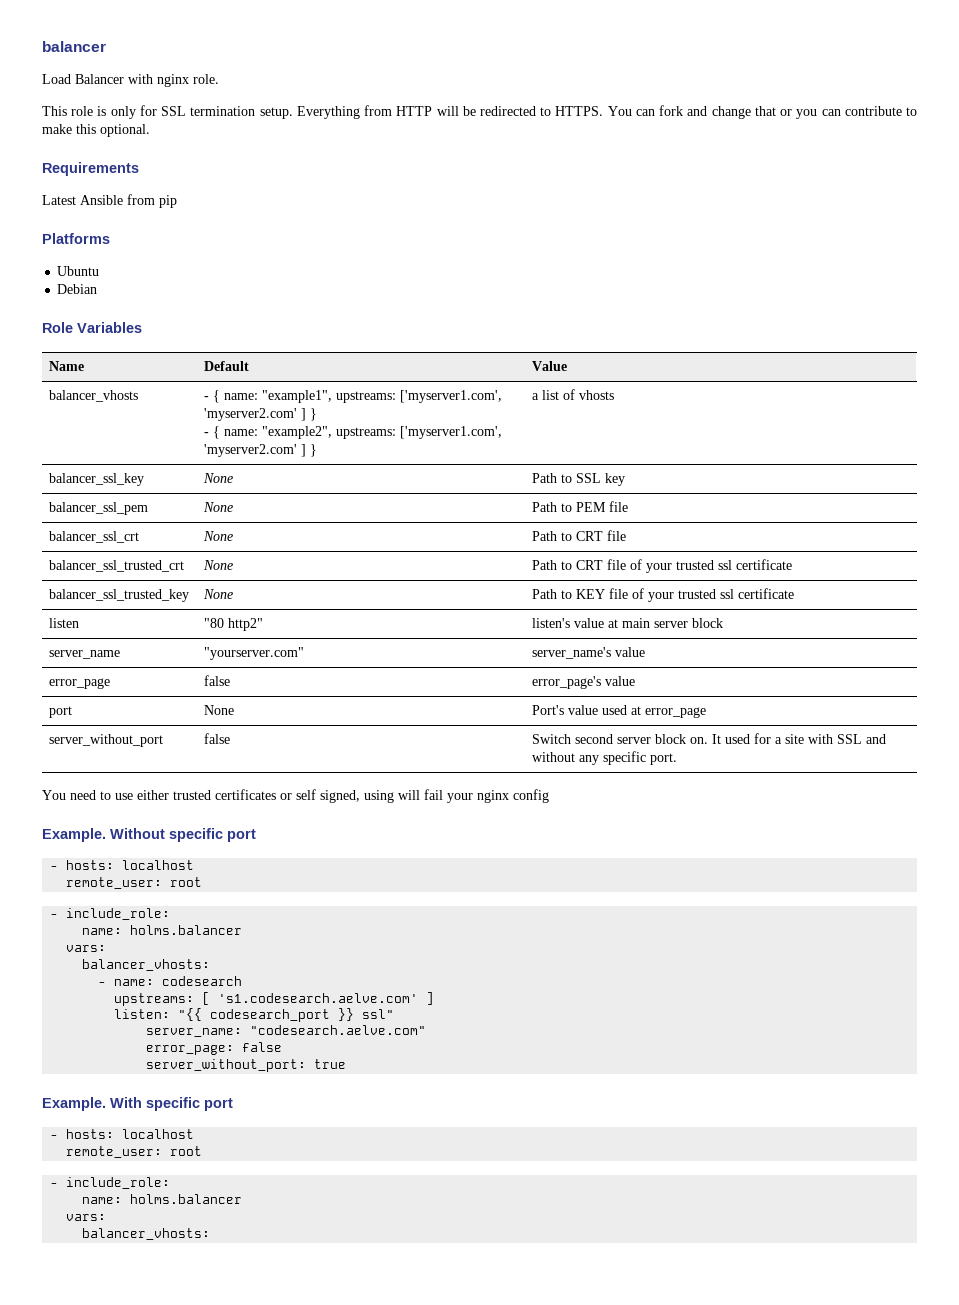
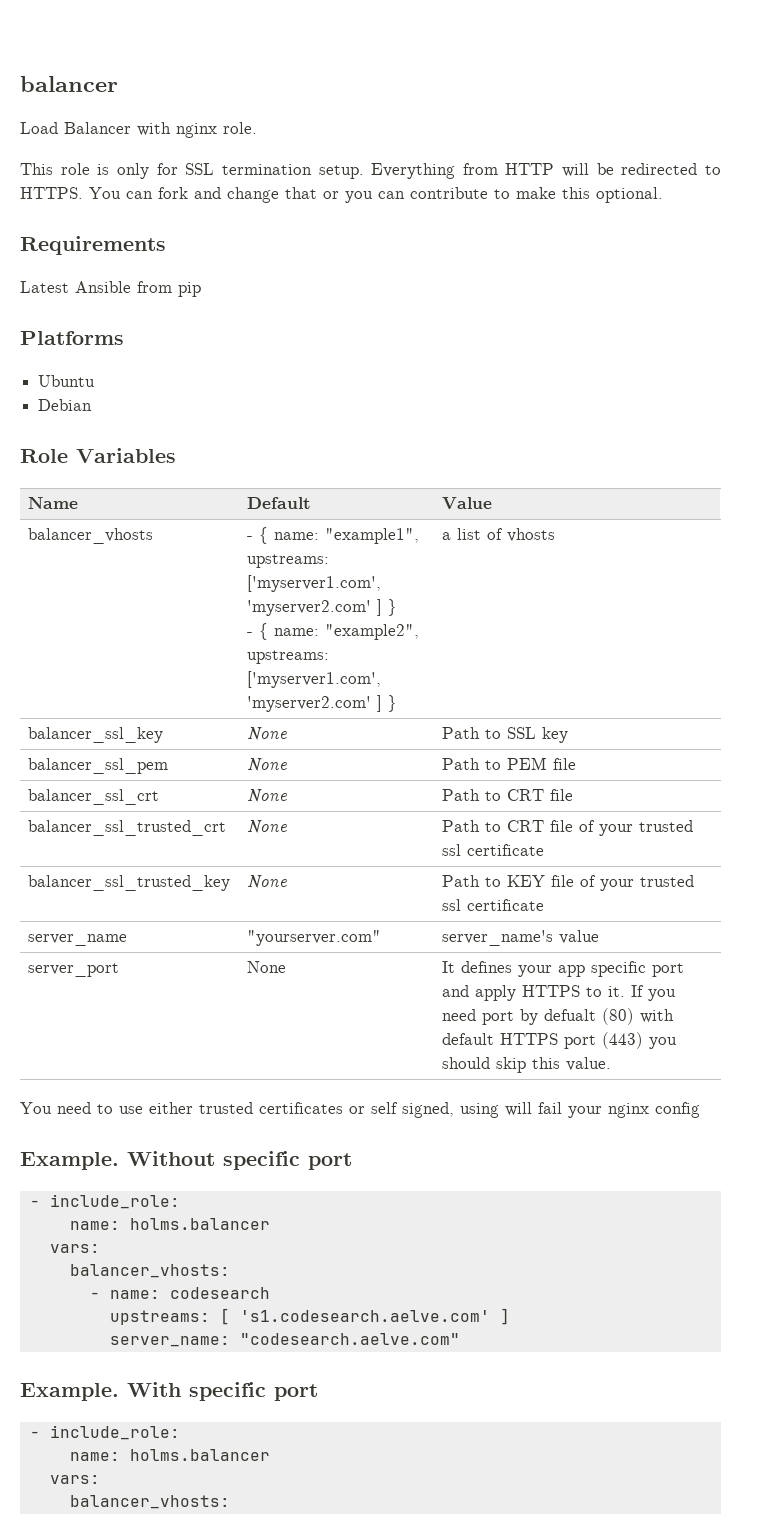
[49,618,80,628] [204,618,264,631] [532,618,724,628] [49,650,121,659] [204,647,305,660] [532,647,646,659] [49,678,111,689] [204,675,231,686] [532,676,636,689] [49,706,73,718] [204,705,235,715] [532,705,707,718] [49,734,164,747] [204,733,231,744] [532,733,887,744] [532,751,678,765] listen | "80 http2" | listen's value at main server block // server_name | "yourserver.com" | server_name's value // error_page | false | error_page's value // port | None | Port's value used at error_page // server_without_port | false | Switch second server block on. It used for a site with SSL and without any specific port. -> [28,934,128,946] [247,930,382,946] [442,930,600,946] [28,963,120,977] [247,961,287,973] [442,961,685,977] [442,985,677,1001] [442,1008,675,1025] [442,1032,678,1049] [442,1057,612,1073] server_name | "yourserver.com" | server_name's value // server_port | None | It defines your app specific port and apply HTTPS to it. If you need port by defualt (80) with default HTTPS port (443) you should skip this value.
[50,860,195,870] [66,877,203,889] // - hosts: localhost // remote_user: root -> (352, 1161) none
[114,1008,395,1022] [146,1025,427,1037] [146,1042,283,1055] [146,1059,347,1072] listen: "{{ codesearch_port }} ssl" // server_name: "codesearch.aelve.com" // error_page: false // server_without_port: true -> [109,1333,460,1347] server_name: "codesearch.aelve.com"
[50,1129,195,1139] [66,1146,203,1158] // - hosts: localhost // remote_user: root -> (318, 1392) none

